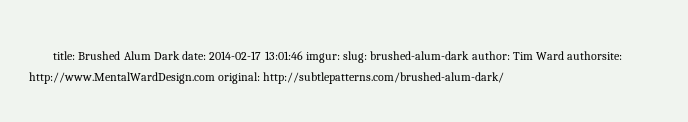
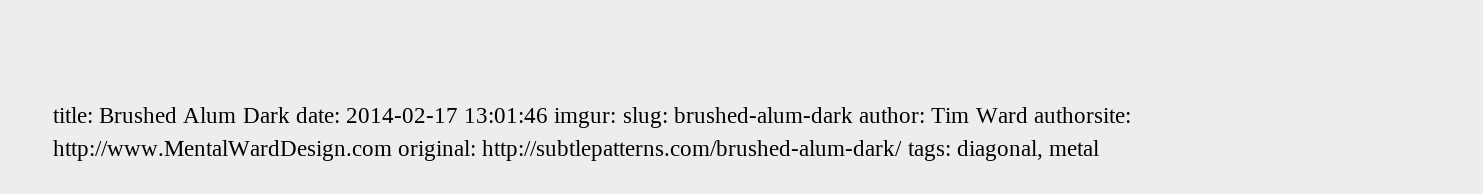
(505, 78) none -> [907,140,1100,161] tags: diagonal, metal

